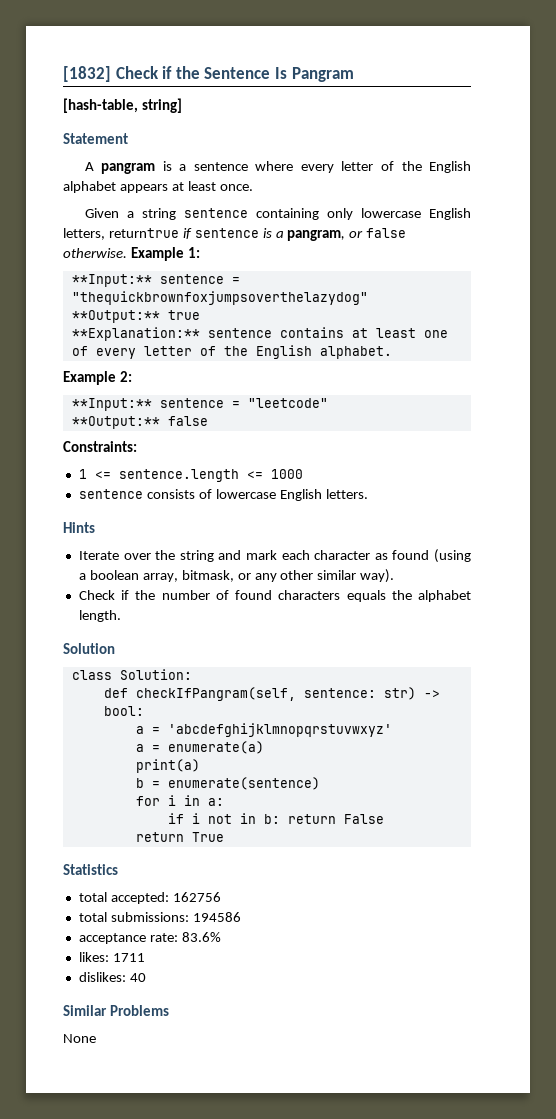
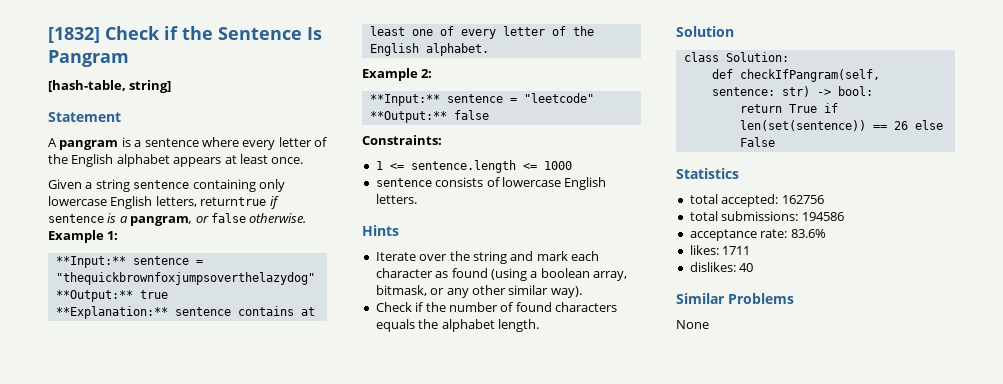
[135,723,392,737] [135,741,264,754] [135,759,200,773] [135,777,320,790] [135,795,224,806] [167,813,384,824] [135,832,224,842] a = 'abcdefghijklmnopqrstuvwxyz' // a = enumerate(a) // print(a) // b = enumerate(sentence) // for i in a: // if i not in b: return False // return True -> [739,103,838,113] [739,120,943,131] [739,137,775,147] return True if len(set(sentence)) == 26 else False

